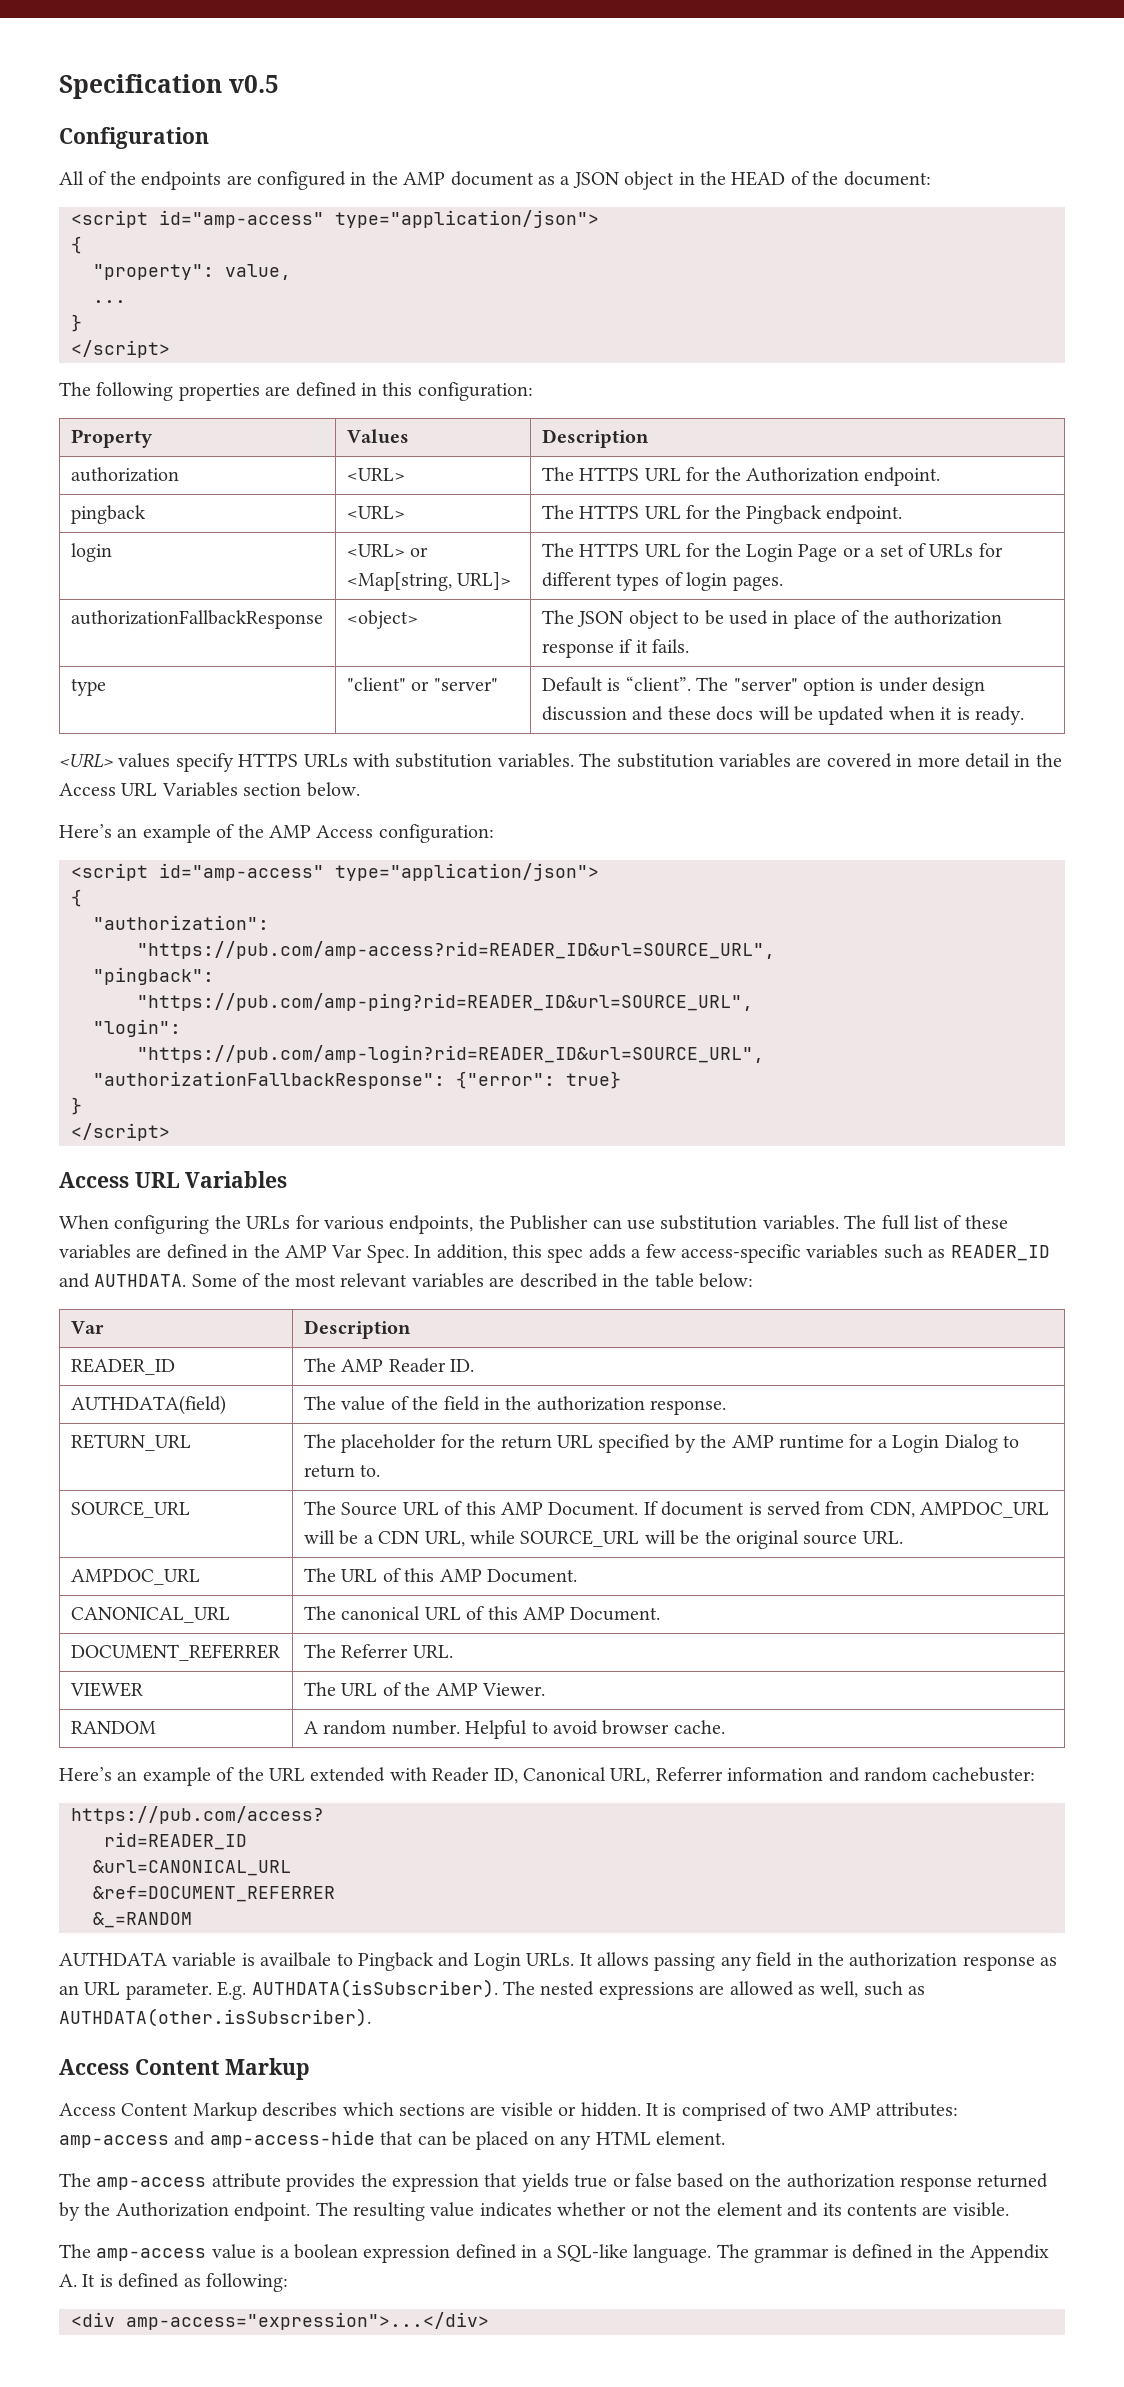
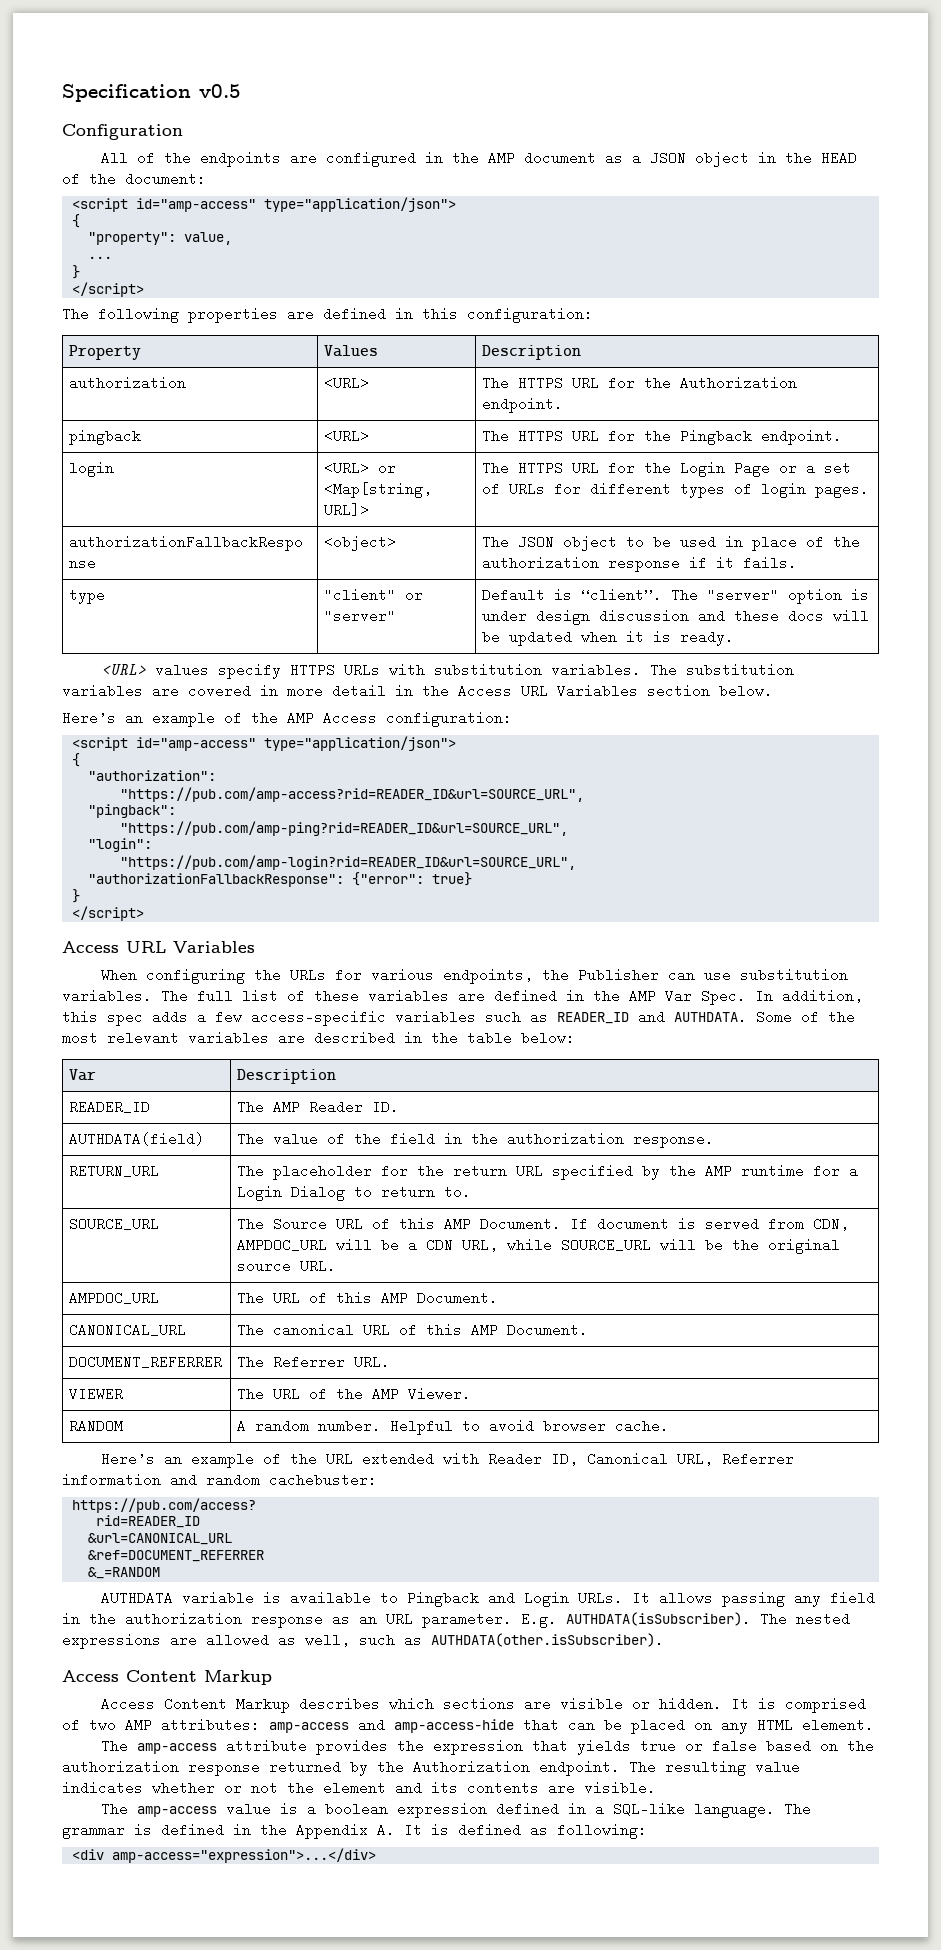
[260,1952,332,1967] availbale -> [289,1591,371,1605] available

